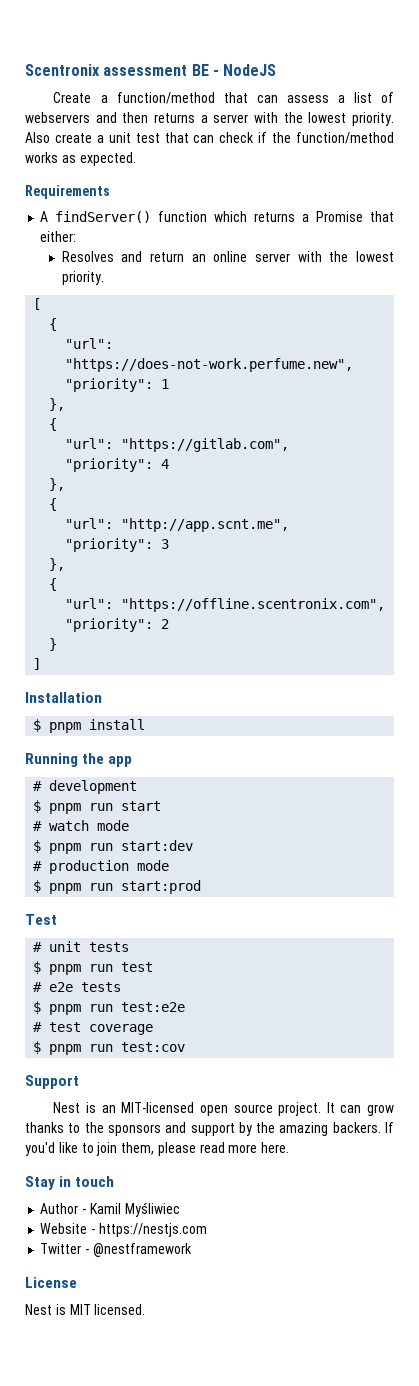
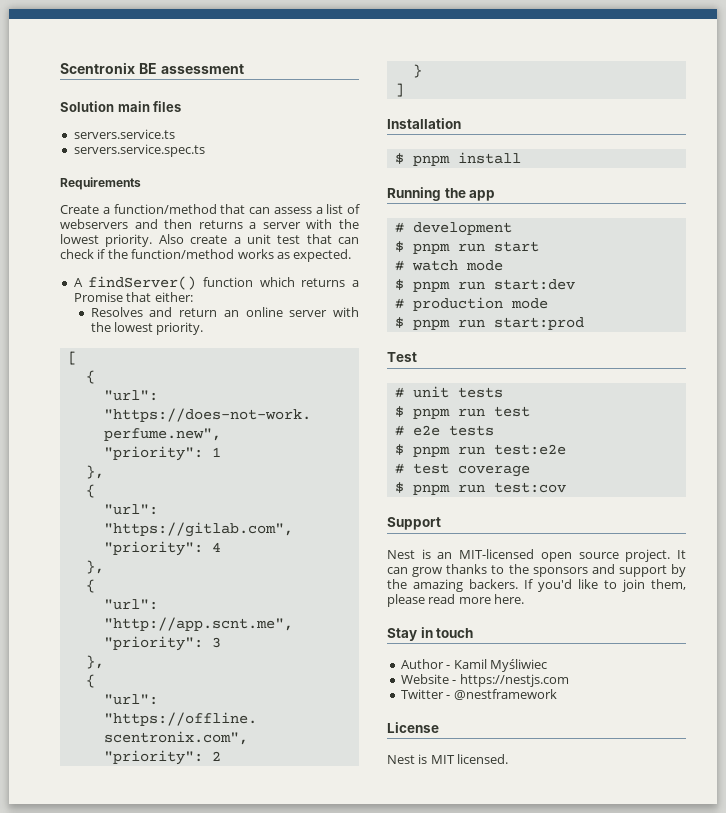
(100, 70) none -> [138,63,157,74] BE
[191,64,277,76] BE - NodeJS -> [60,101,182,112] [73,129,175,139] [73,144,205,157] [60,177,141,190] // Solution main files // servers.service.ts // servers.service.spec.ts // Requirements
[25,185,110,199] // Requirements -> (352, 255) none

